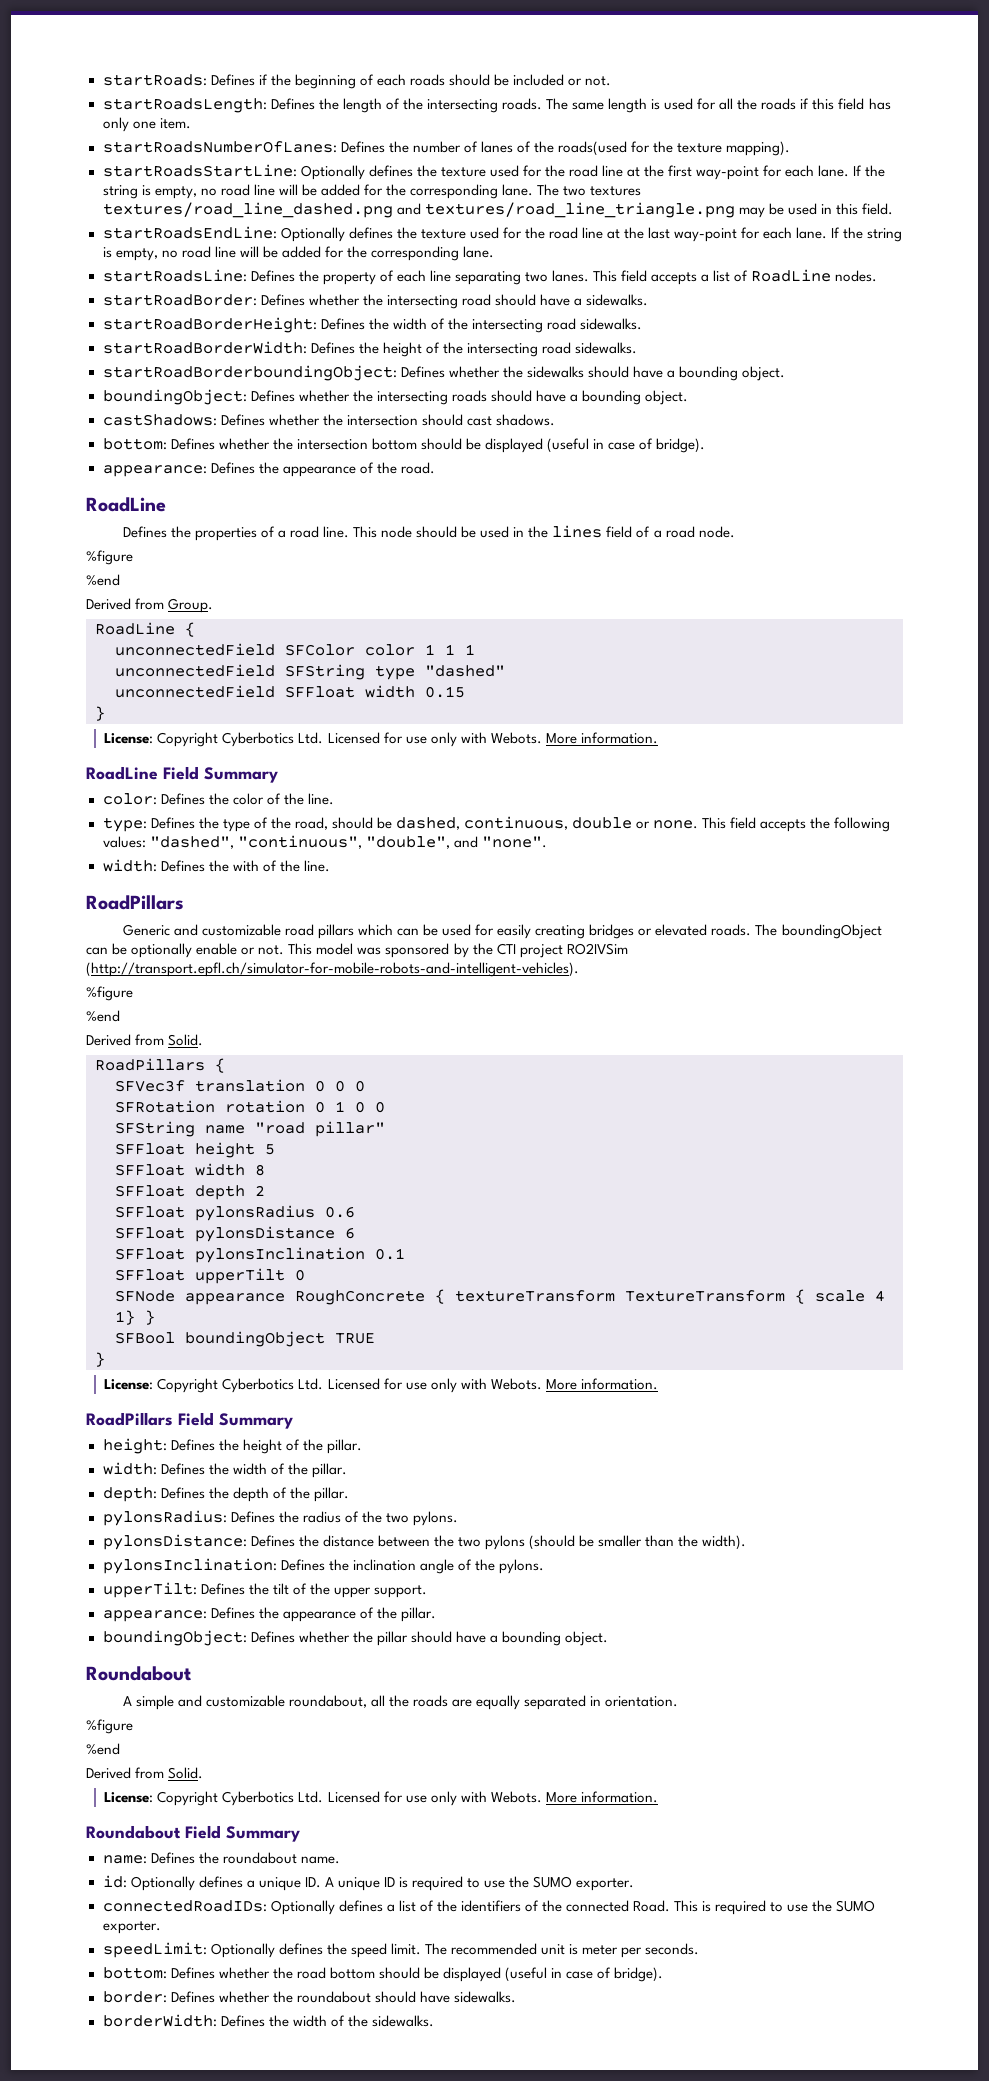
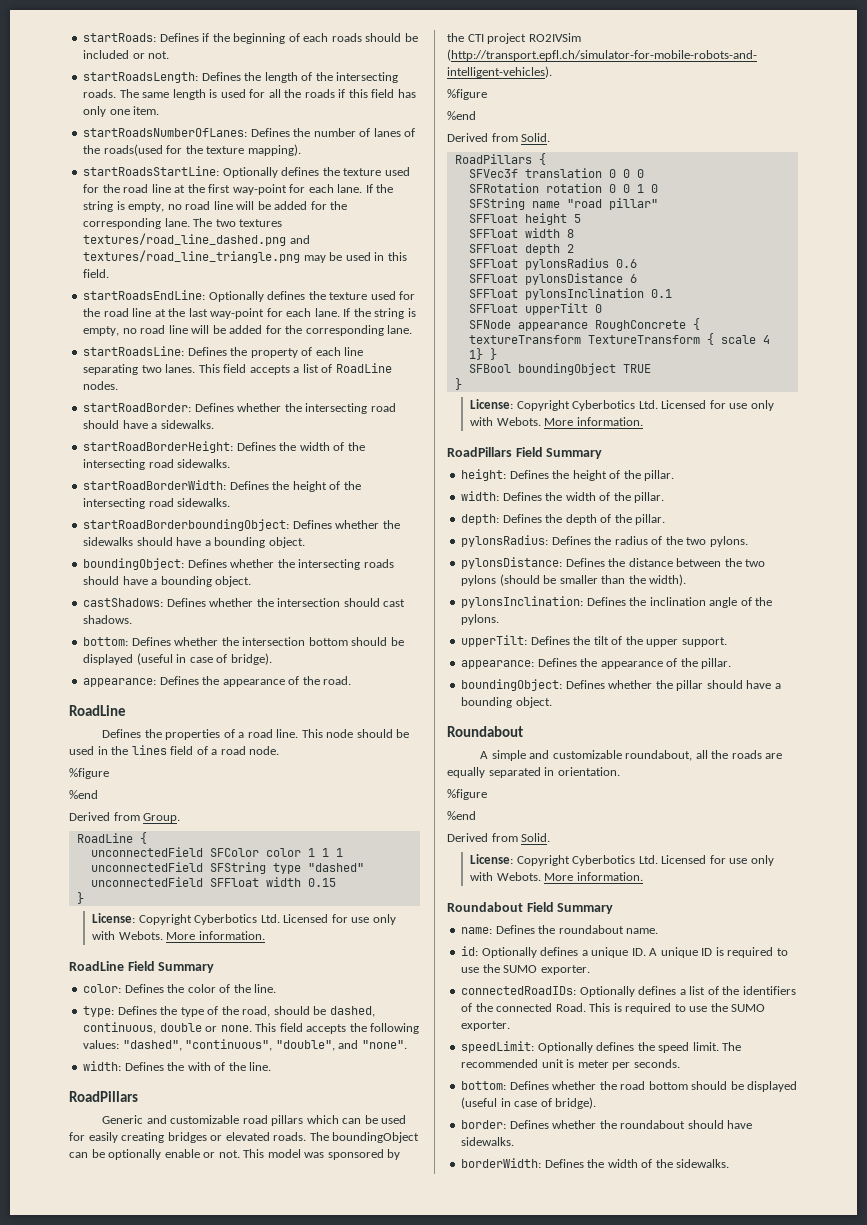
(325, 1107) none -> [622,184,630,193] 0
[375,1101,385,1113] 0 -> (658, 188) none

